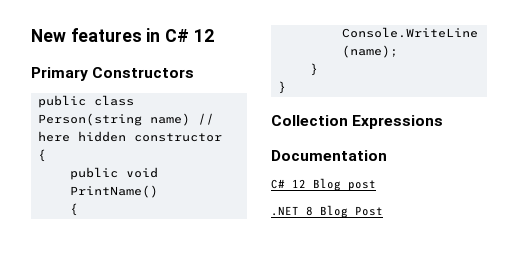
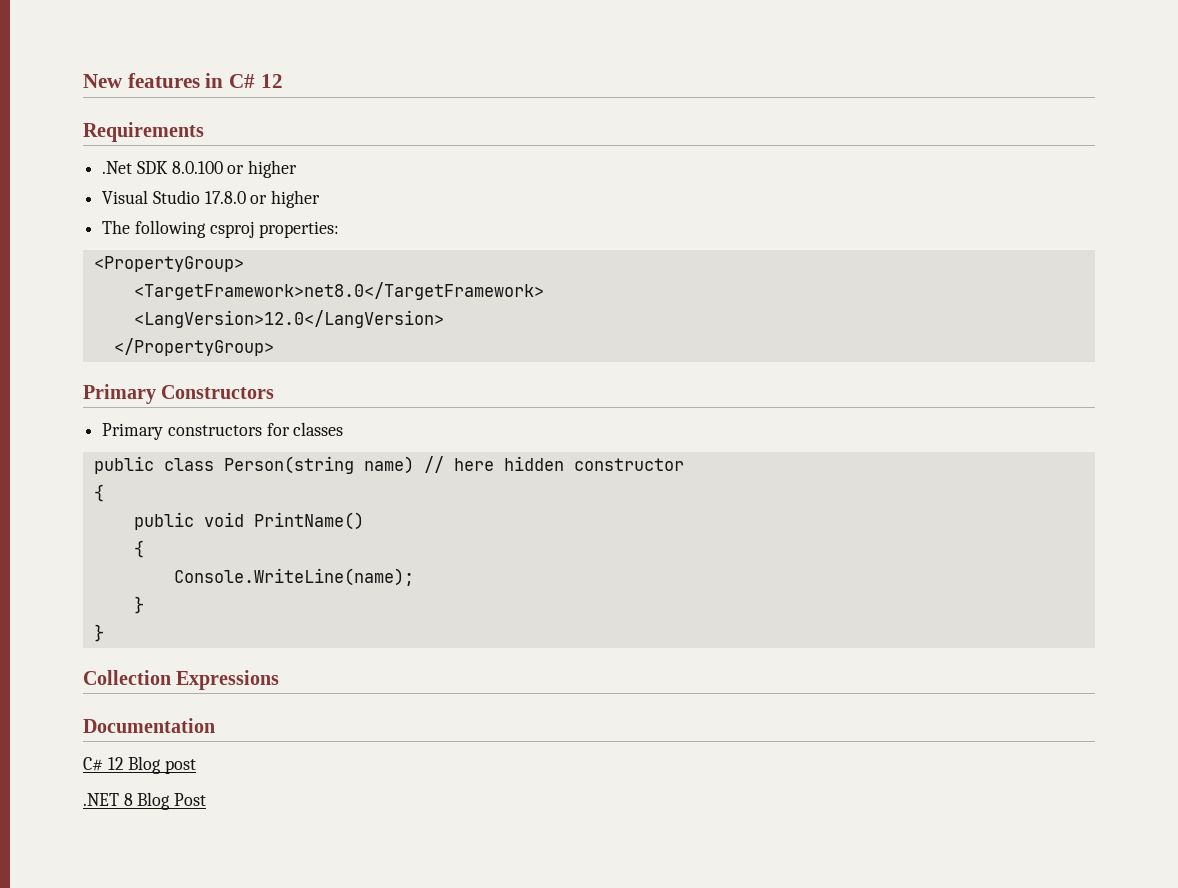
[31,67,195,81] Primary Constructors -> [83,122,204,142] [102,160,298,178] [102,190,321,208] [102,220,340,238] [93,256,244,272] [133,282,544,300] [133,310,444,328] [113,338,274,356] [83,384,275,404] [102,422,344,440] Requirements // .Net SDK 8.0.100 or higher // Visual Studio 17.8.0 or higher // The following csproj properties: // <PropertyGroup> // <TargetFramework>net8.0</TargetFramework> // <LangVersion>12.0</LangVersion> // </PropertyGroup> // Primary Constructors // Primary constructors for classes

